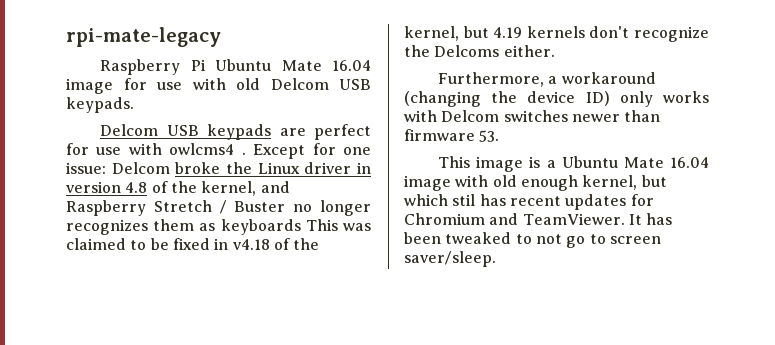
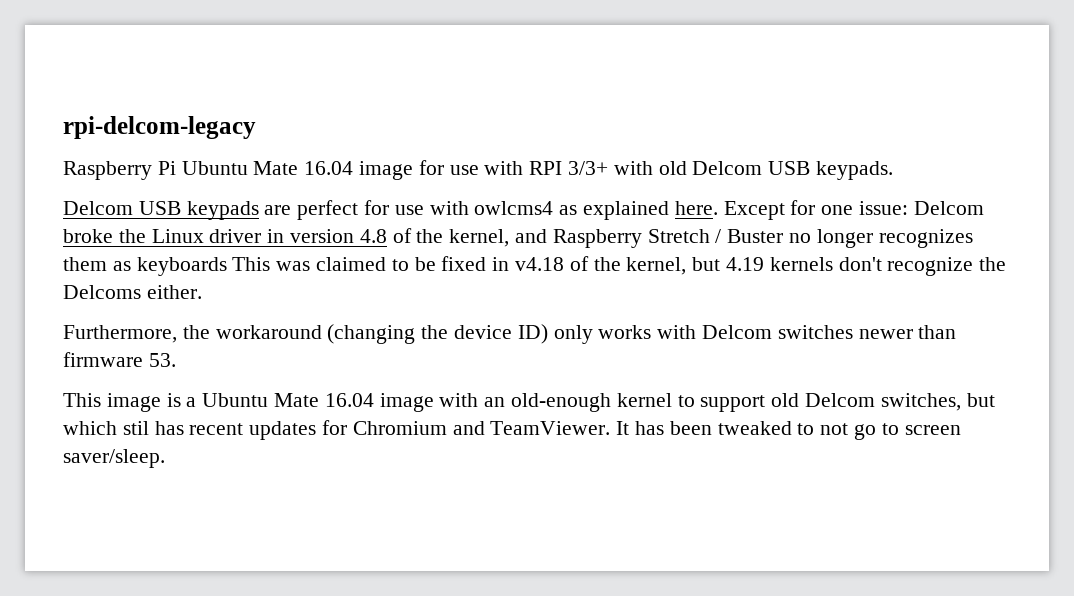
[66,27,221,47] rpi-mate-legacy -> [63,116,256,139] rpi-delcom-legacy
(226, 84) none -> [529,161,653,175] RPI 3/3+ with
[241,152,246,155] . -> [559,201,718,220] as explained here.
[548,76,558,84] a -> [182,325,210,339] the
[492,175,638,191] old enough kernel, -> [484,393,961,412] an old-enough kernel to support old Delcom switches,

